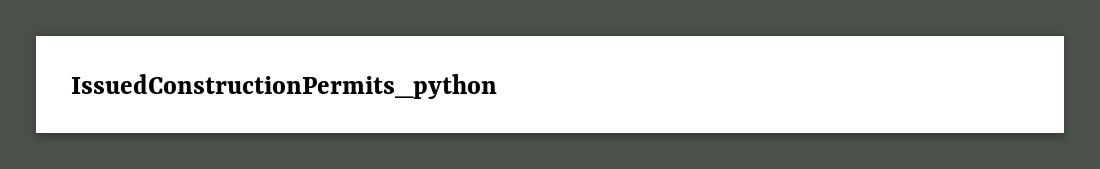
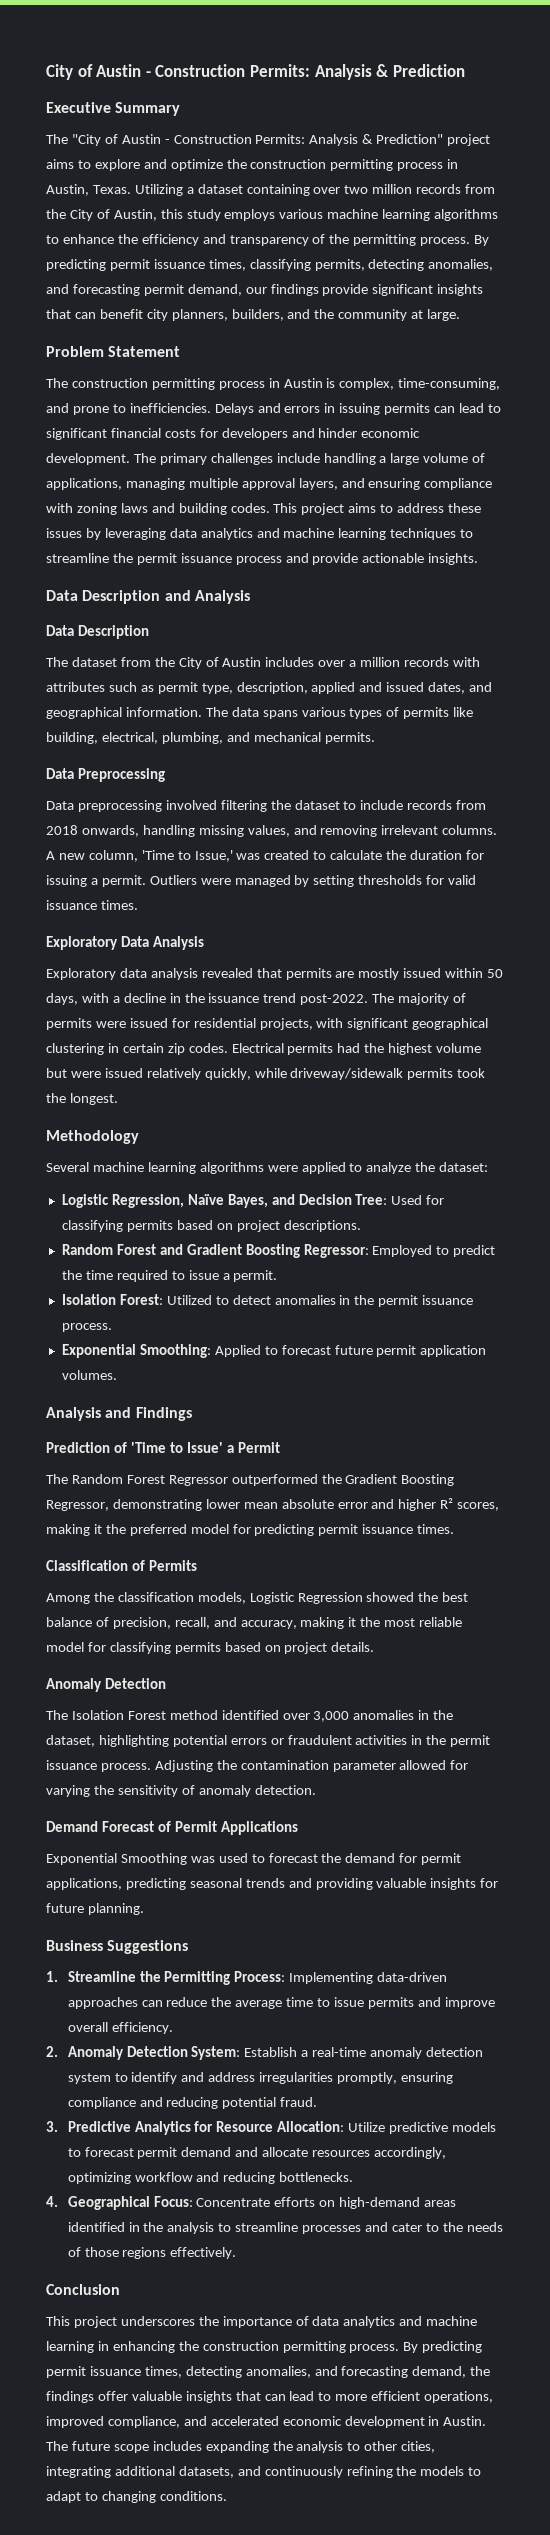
[71,74,497,99] IssuedConstructionPermits_python -> [46,64,465,80] [46,102,181,116] [46,134,491,146] [46,159,459,171] [46,184,496,196] [46,209,499,221] [46,234,490,246] [46,259,494,271] [46,284,484,296] [46,309,461,321] [46,346,181,357] [46,378,501,390] [46,403,501,415] [46,428,421,440] [46,453,486,465] [46,478,493,490] [46,503,482,515] [46,528,474,540] [46,553,479,565] [46,590,250,604] [46,625,150,639] [46,657,480,669] [46,682,493,694] [46,707,474,719] [46,732,375,744] [46,768,166,782] [46,800,487,812] [46,825,498,837] [46,850,484,862] [46,875,477,887] [46,900,138,910] [46,936,205,950] [46,968,504,980] [46,993,467,1005] [46,1018,489,1030] [46,1043,482,1055] [46,1068,486,1080] [46,1093,118,1105] [46,1130,139,1144] [46,1162,489,1174] [61,1194,445,1208] [61,1220,361,1232] [61,1244,496,1258] [61,1270,278,1282] [61,1294,474,1307] [61,1323,112,1332] [61,1344,487,1358] [61,1370,117,1380] [46,1407,192,1421] [46,1442,281,1453] [46,1474,455,1486] [46,1498,500,1511] [46,1524,455,1536] [46,1560,198,1571] [46,1592,469,1604] [46,1617,463,1629] [46,1642,375,1654] [46,1678,167,1692] [46,1710,454,1722] [46,1735,491,1747] [46,1760,469,1772] [46,1785,316,1797] [46,1821,299,1835] [46,1853,462,1865] [46,1878,499,1890] [46,1903,144,1915] [46,1940,189,1954] [46,1971,448,1985] [67,1997,495,2009] [67,2022,173,2034] [46,2046,484,2060] [67,2072,454,2084] [67,2097,318,2109] [46,2121,497,2135] [67,2147,447,2159] [67,2172,354,2184] [46,2196,457,2210] [67,2222,503,2234] [67,2247,237,2259] [46,2284,120,2295] [46,2316,478,2328] [46,2341,483,2353] [46,2366,491,2378] [46,2391,494,2403] [46,2416,487,2428] [46,2441,436,2453] [46,2466,482,2478] [46,2491,227,2503] City of Austin - Construction Permits: Analysis & Prediction // Executive Summary // The "City of Austin - Construction Permits: Analysis & Prediction" project aims to explore and optimize the construction permitting process in Austin, Texas. Utilizing a dataset containing over two million records from the City of Austin, this study employs various machine learning algorithms to enhance the efficiency and transparency of the permitting process. By predicting permit issuance times, classifying permits, detecting anomalies, and forecasting permit demand, our findings provide significant insights that can benefit city planners, builders, and the community at large. // Problem Statement // The construction permitting process in Austin is complex, time-consuming, and prone to inefficiencies. Delays and errors in issuing permits can lead to significant financial costs for developers and hinder economic development. The primary challenges include handling a large volume of applications, managing multiple approval layers, and ensuring compliance with zoning laws and building codes. This project aims to address these issues by leveraging data analytics and machine learning techniques to streamline the permit issuance process and provide actionable insights. // Data Description and Analysis // Data Description // The dataset from the City of Austin includes over a million records with attributes such as permit type, description, applied and issued dates, and geographical information. The data spans various types of permits like building, electrical, plumbing, and mechanical permits. // Data Preprocessing // Data preprocessing involved filtering the dataset to include records from 2018 onwards, handling missing values, and removing irrelevant columns. A new column, 'Time to Issue,' was created to calculate the duration for issuing a permit. Outliers were managed by setting thresholds for valid issuance times. // Exploratory Data Analysis // Exploratory data analysis revealed that permits are mostly issued within 50 days, with a decline in the issuance trend post-2022. The majority of permits were issued for residential projects, with significant geographical clustering in certain zip codes. Electrical permits had the highest volume but were issued relatively quickly, while driveway/sidewalk permits took the longest. // Methodology // Several machine learning algorithms were applied to analyze the dataset: // Logistic Regression, Naïve Bayes, and Decision Tree: Used for classifying permits based on project descriptions. // Random Forest and Gradient Boosting Regressor: Employed to predict the time required to issue a permit. // Isolation Forest: Utilized to detect anomalies in the permit issuance process. // Exponential Smoothing: Applied to forecast future permit application volumes. // Analysis and Findings // Prediction of 'Time to Issue' a Permit // The Random Forest Regressor outperformed the Gradient Boosting Regressor, demonstrating lower mean absolute error and higher R² scores, making it the preferred model for predicting permit issuance times. // Classification of Permits // Among the classification models, Logistic Regression showed the best balance of precision, recall, and accuracy, making it the most reliable model for classifying permits based on project details. // Anomaly Detection // The Isolation Forest method identified over 3,000 anomalies in the dataset, highlighting potential errors or fraudulent activities in the permit issuance process. Adjusting the contamination parameter allowed for varying the sensitivity of anomaly detection. // Demand Forecast of Permit Applications // Exponential Smoothing was used to forecast the demand for permit applications, predicting seasonal trends and providing valuable insights for future planning. // Business Suggestions // 1. Streamline the Permitting Process: Implementing data-driven approaches can reduce the average time to issue permits and improve overall efficiency. // 2. Anomaly Detection System: Establish a real-time anomaly detection system to identify and address irregularities promptly, ensuring compliance and reducing potential fraud. // 3. Predictive Analytics for Resource Allocation: Utilize predictive models to forecast permit demand and allocate resources accordingly, optimizing workflow and reducing bottlenecks. // 4. Geographical Focus: Concentrate efforts on high-demand areas identified in the analysis to streamline processes and cater to the needs of those regions effectively. // Conclusion // This project underscores the importance of data analytics and machine learning in enhancing the construction permitting process. By predicting permit issuance times, detecting anomalies, and forecasting demand, the findings offer valuable insights that can lead to more efficient operations, improved compliance, and accelerated economic development in Austin. The future scope includes expanding the analysis to other cities, integrating additional datasets, and continuously refining the models to adapt to changing conditions.

